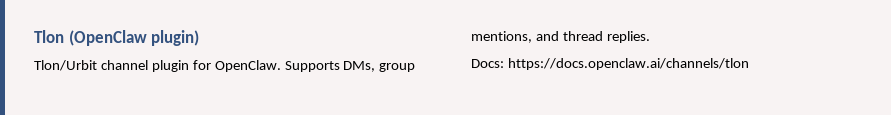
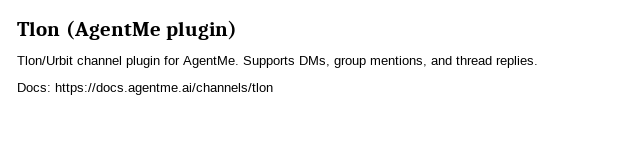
[68,30,147,46] (OpenClaw -> [65,20,161,40] (AgentMe
[214,60,281,72] OpenClaw. -> [183,56,239,68] AgentMe.
[507,58,749,70] https://docs.openclaw.ai/channels/tlon -> [55,83,273,95] https://docs.agentme.ai/channels/tlon

